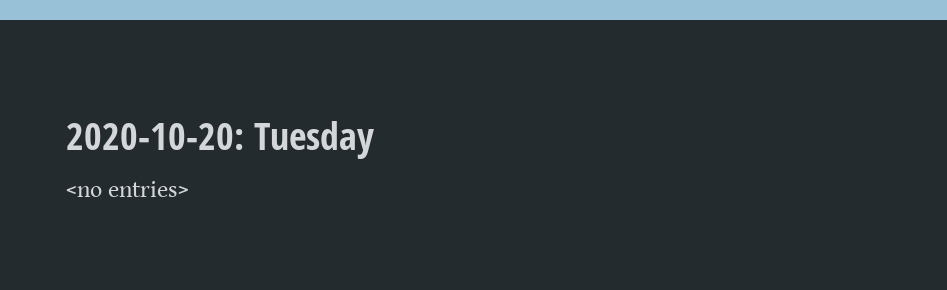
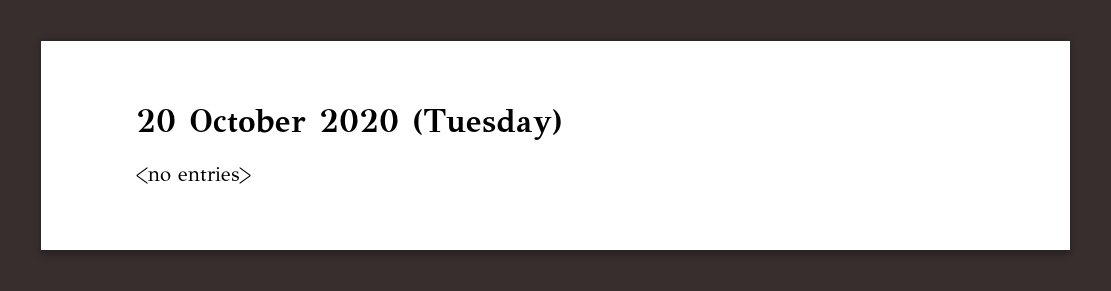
[66,121,375,159] 2020-10-20: Tuesday -> [136,109,563,140] 20 October 2020 (Tuesday)

